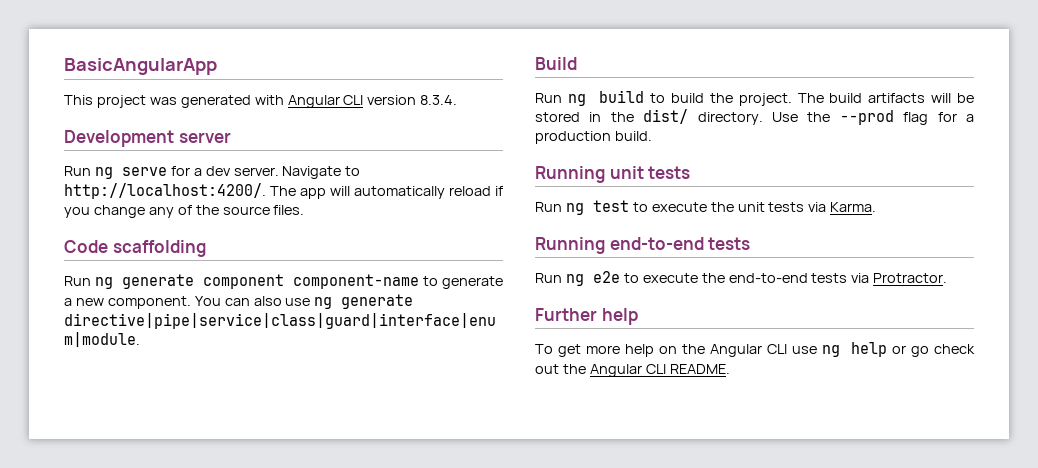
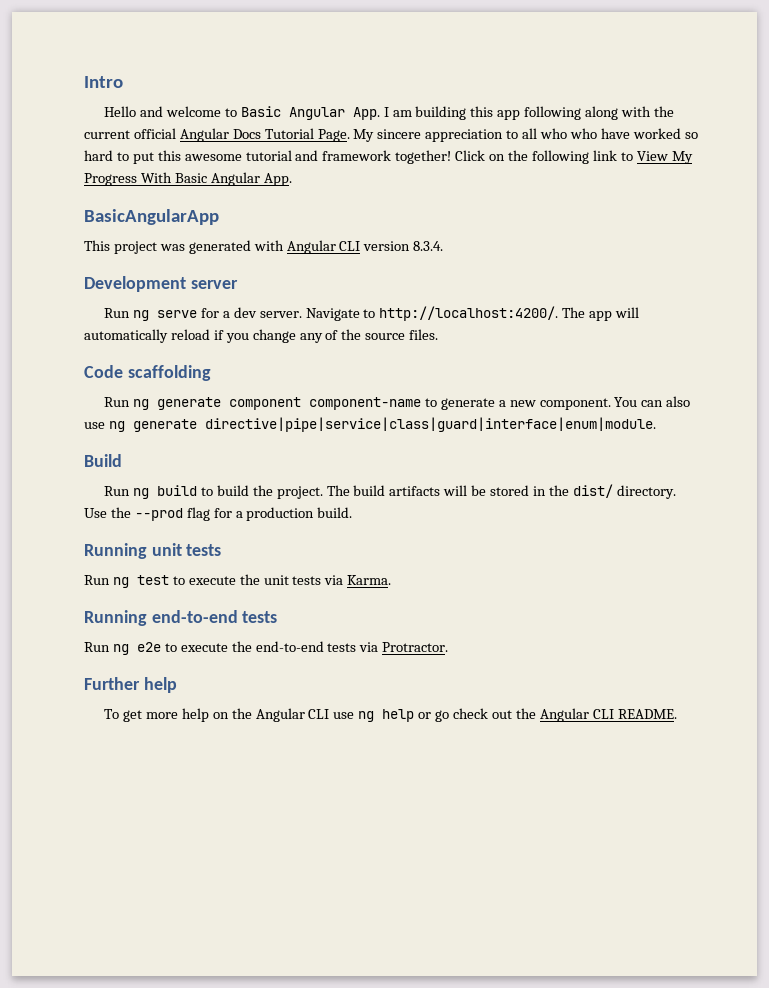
(64, 66) none -> [84,76,123,88] [104,106,674,120] [84,128,698,142] [84,150,693,164] [84,172,292,186] Intro // Hello and welcome to Basic Angular App. I am building this app following along with the current official Angular Docs Tutorial Page. My sincere appreciation to all who who have worked so hard to put this awesome tutorial and framework together! Click on the following link to View My Progress With Basic Angular App. //

